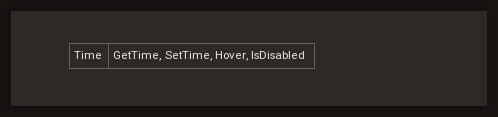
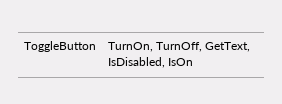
[74,51,103,59] [113,51,305,61] Time | GetTime, SetTime, Hover, IsDisabled -> [23,41,96,52] [107,42,250,52] [107,57,193,68] ToggleButton | TurnOn, TurnOff, GetText, IsDisabled, IsOn

